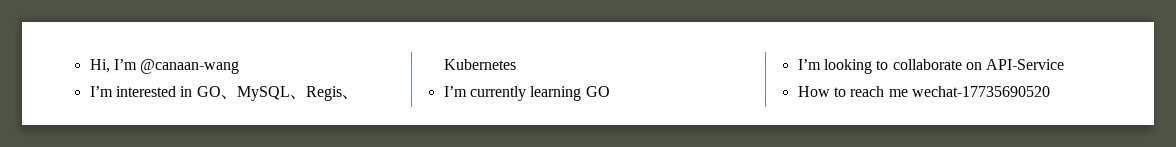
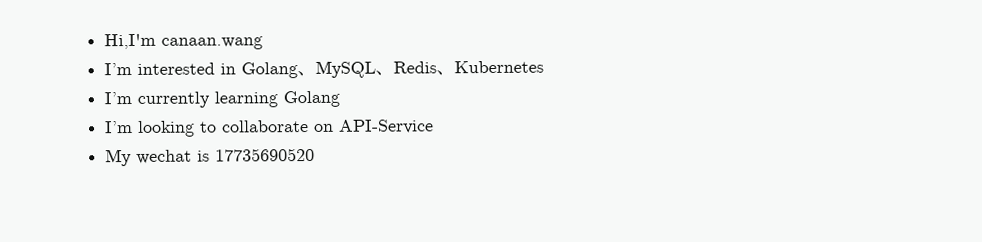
[89,59,240,74] Hi, I’m @canaan-wang -> [104,33,264,50] Hi,I'm canaan.wang
[196,86,221,97] GO -> [241,62,299,79] Golang
[305,86,342,101] Regis -> [393,61,438,74] Redis
[585,86,610,97] GO -> [283,90,341,108] Golang
[797,86,1050,97] How to reach me wechat-17735690520 -> [105,147,316,167] My wechat is 17735690520

